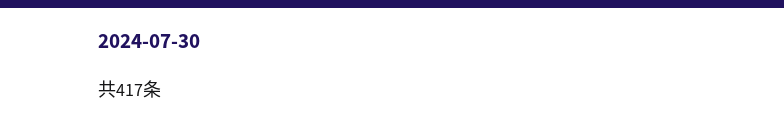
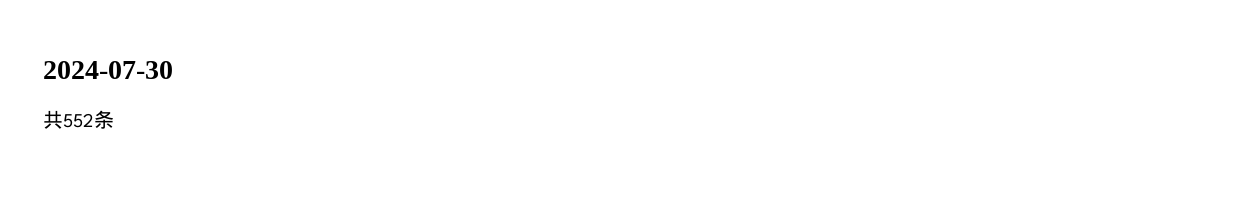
[116,84,143,96] 417 -> [63,113,94,128] 552

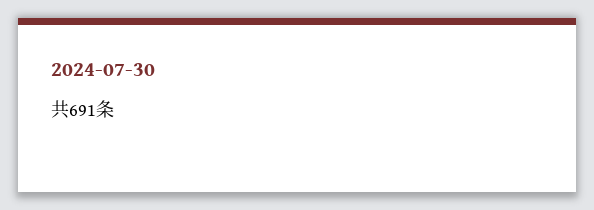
[63,113,94,128] 552 -> [69,105,96,116] 691

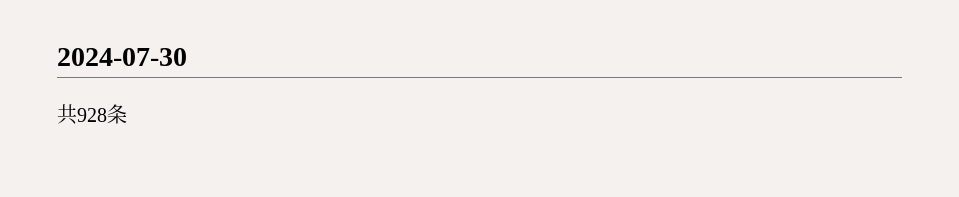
[69,105,96,116] 691 -> [77,108,107,122] 928

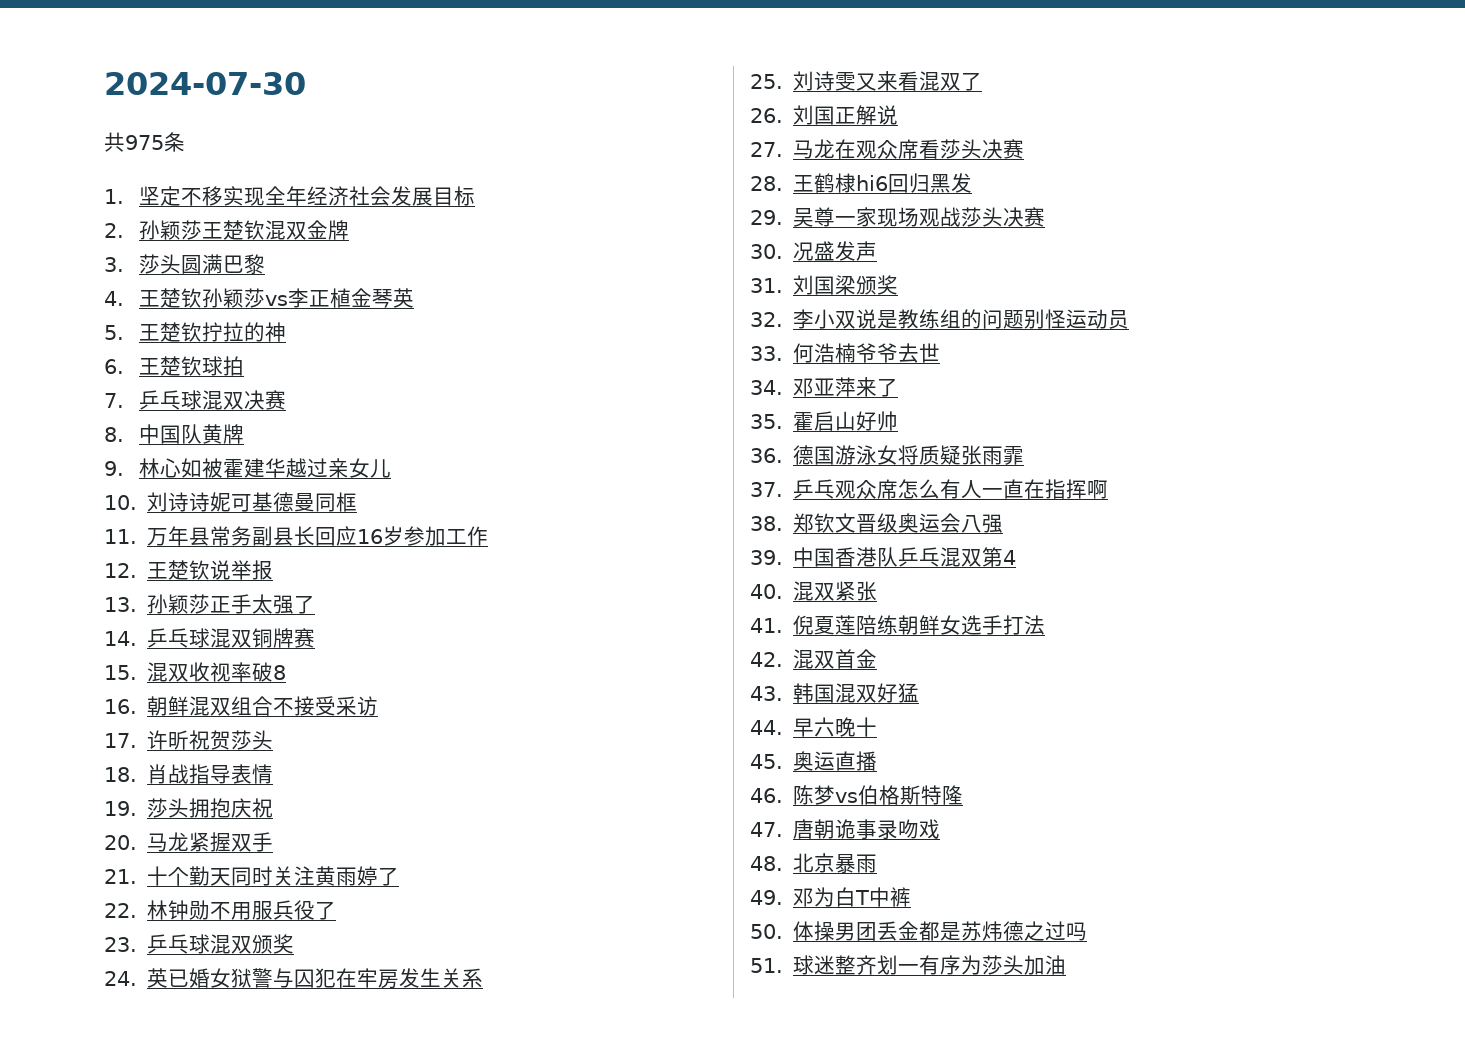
[77,108,107,122] 928 -> [125,135,164,150] 975
(127, 114) none -> [104,186,475,206] [104,220,349,240] [104,254,265,274] [104,288,414,308] [104,322,286,342] [104,356,244,376] [104,390,286,410] [104,424,244,444] [104,458,391,478] [104,492,358,512] [104,526,489,546] [104,560,274,580] [104,594,316,614] [104,628,316,648] [104,662,287,682] [104,696,379,716] [104,730,274,750] [104,764,274,784] [104,798,274,818] [104,832,274,852] [104,866,400,886] [104,900,337,920] [104,934,295,954] [104,968,484,989] [750,71,983,91] [750,105,899,125] [750,139,1025,159] [750,173,973,193] [750,207,1046,227] [750,241,878,261] [750,275,899,295] [750,309,1130,329] [750,343,941,363] [750,377,899,397] [750,411,899,431] [750,445,1025,465] [750,479,1109,499] [750,513,1004,533] [750,547,1017,567] [750,581,878,601] [750,615,1046,635] [750,649,878,669] [750,683,920,703] [750,717,878,737] [750,751,878,771] [750,785,964,805] [750,819,941,839] [750,853,878,873] [750,887,912,907] [750,921,1088,941] [750,955,1067,975] // 1.坚定不移实现全年经济社会发展目标 // 2.孙颖莎王楚钦混双金牌 // 3.莎头圆满巴黎 // 4.王楚钦孙颖莎vs李正植金琴英 // 5.王楚钦拧拉的神 // 6.王楚钦球拍 // 7.乒乓球混双决赛 // 8.中国队黄牌 // 9.林心如被霍建华越过亲女儿 // 10.刘诗诗妮可基德曼同框 // 11.万年县常务副县长回应16岁参加工作 // 12.王楚钦说举报 // 13.孙颖莎正手太强了 // 14.乒乓球混双铜牌赛 // 15.混双收视率破8 // 16.朝鲜混双组合不接受采访 // 17.许昕祝贺莎头 // 18.肖战指导表情 // 19.莎头拥抱庆祝 // 20.马龙紧握双手 // 21.十个勤天同时关注黄雨婷了 // 22.林钟勋不用服兵役了 // 23.乒乓球混双颁奖 // 24.英已婚女狱警与囚犯在牢房发生关系 // 25.刘诗雯又来看混双了 // 26.刘国正解说 // 27.马龙在观众席看莎头决赛 // 28.王鹤棣hi6回归黑发 // 29.吴尊一家现场观战莎头决赛 // 30.况盛发声 // 31.刘国梁颁奖 // 32.李小双说是教练组的问题别怪运动员 // 33.何浩楠爷爷去世 // 34.邓亚萍来了 // 35.霍启山好帅 // 36.德国游泳女将质疑张雨霏 // 37.乒乓观众席怎么有人一直在指挥啊 // 38.郑钦文晋级奥运会八强 // 39.中国香港队乒乓混双第4 // 40.混双紧张 // 41.倪夏莲陪练朝鲜女选手打法 // 42.混双首金 // 43.韩国混双好猛 // 44.早六晚十 // 45.奥运直播 // 46.陈梦vs伯格斯特隆 // 47.唐朝诡事录吻戏 // 48.北京暴雨 // 49.邓为白T中裤 // 50.体操男团丢金都是苏炜德之过吗 // 51.球迷整齐划一有序为莎头加油

